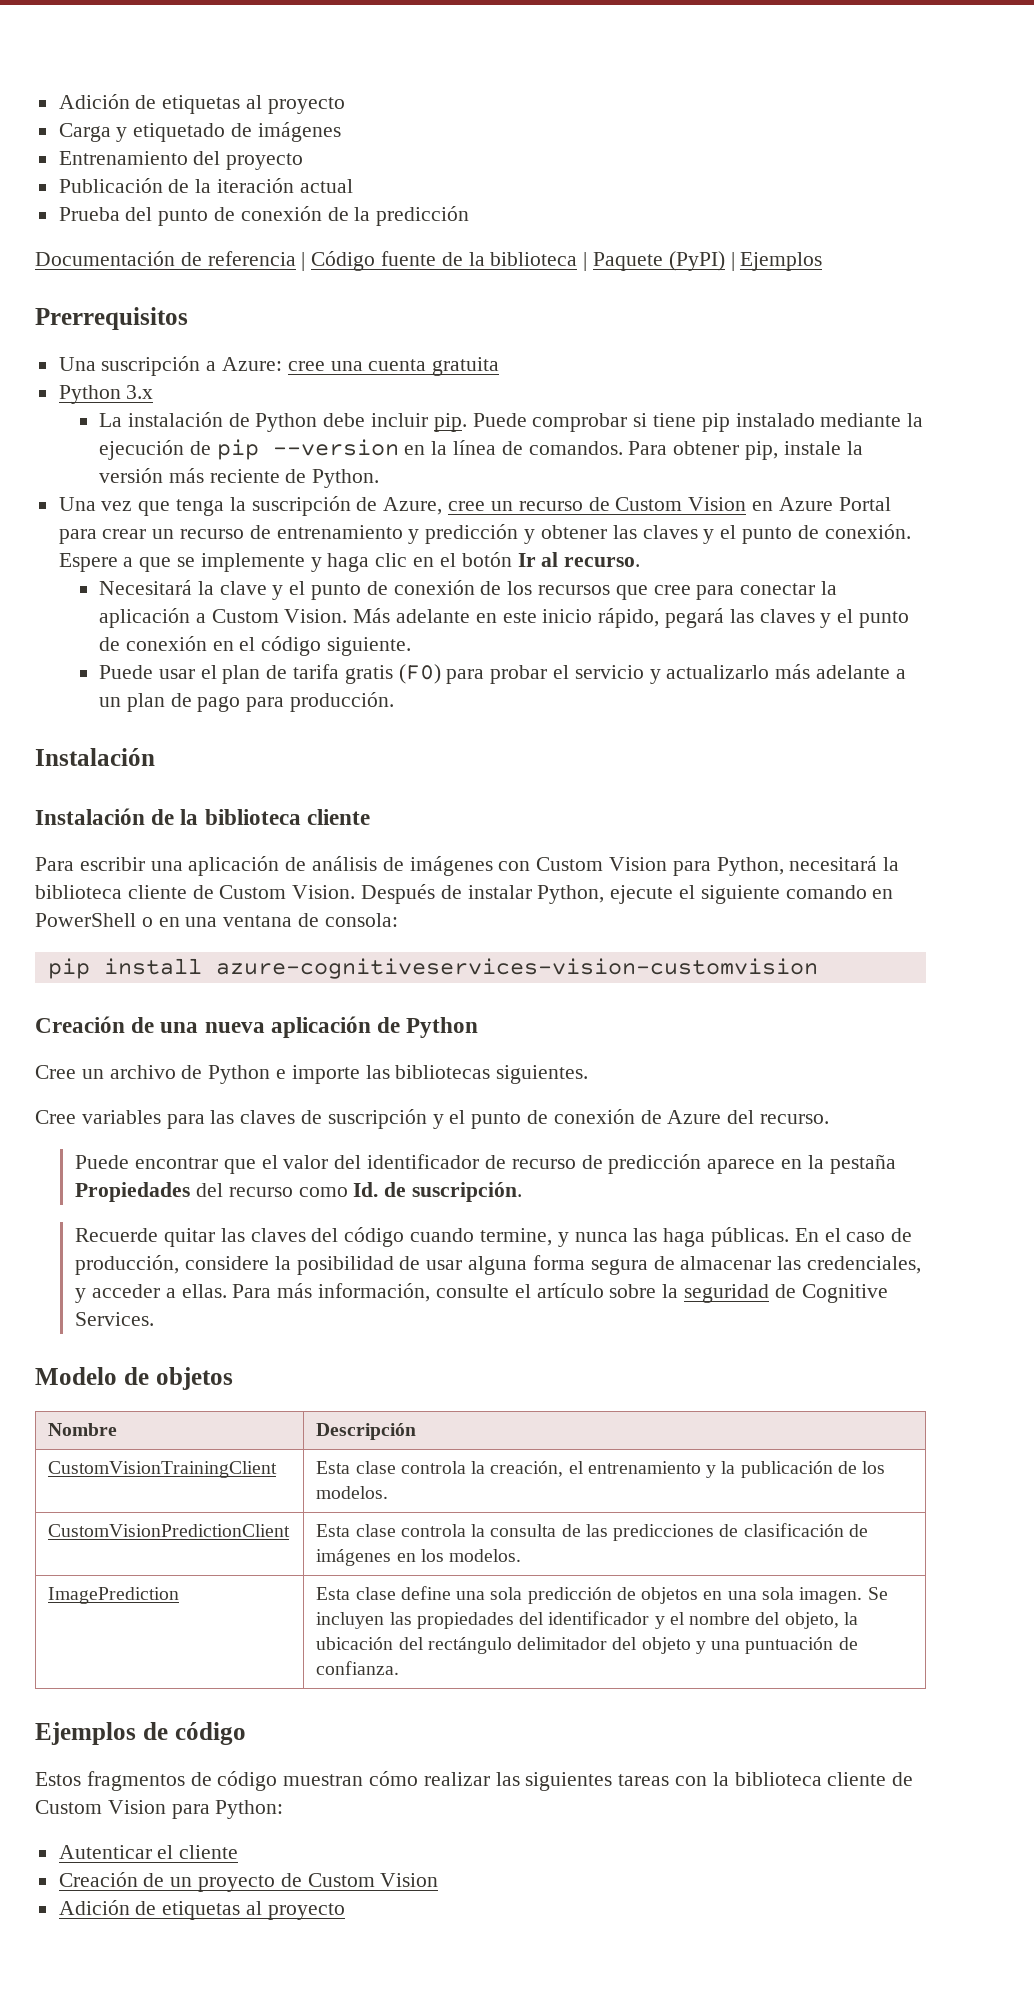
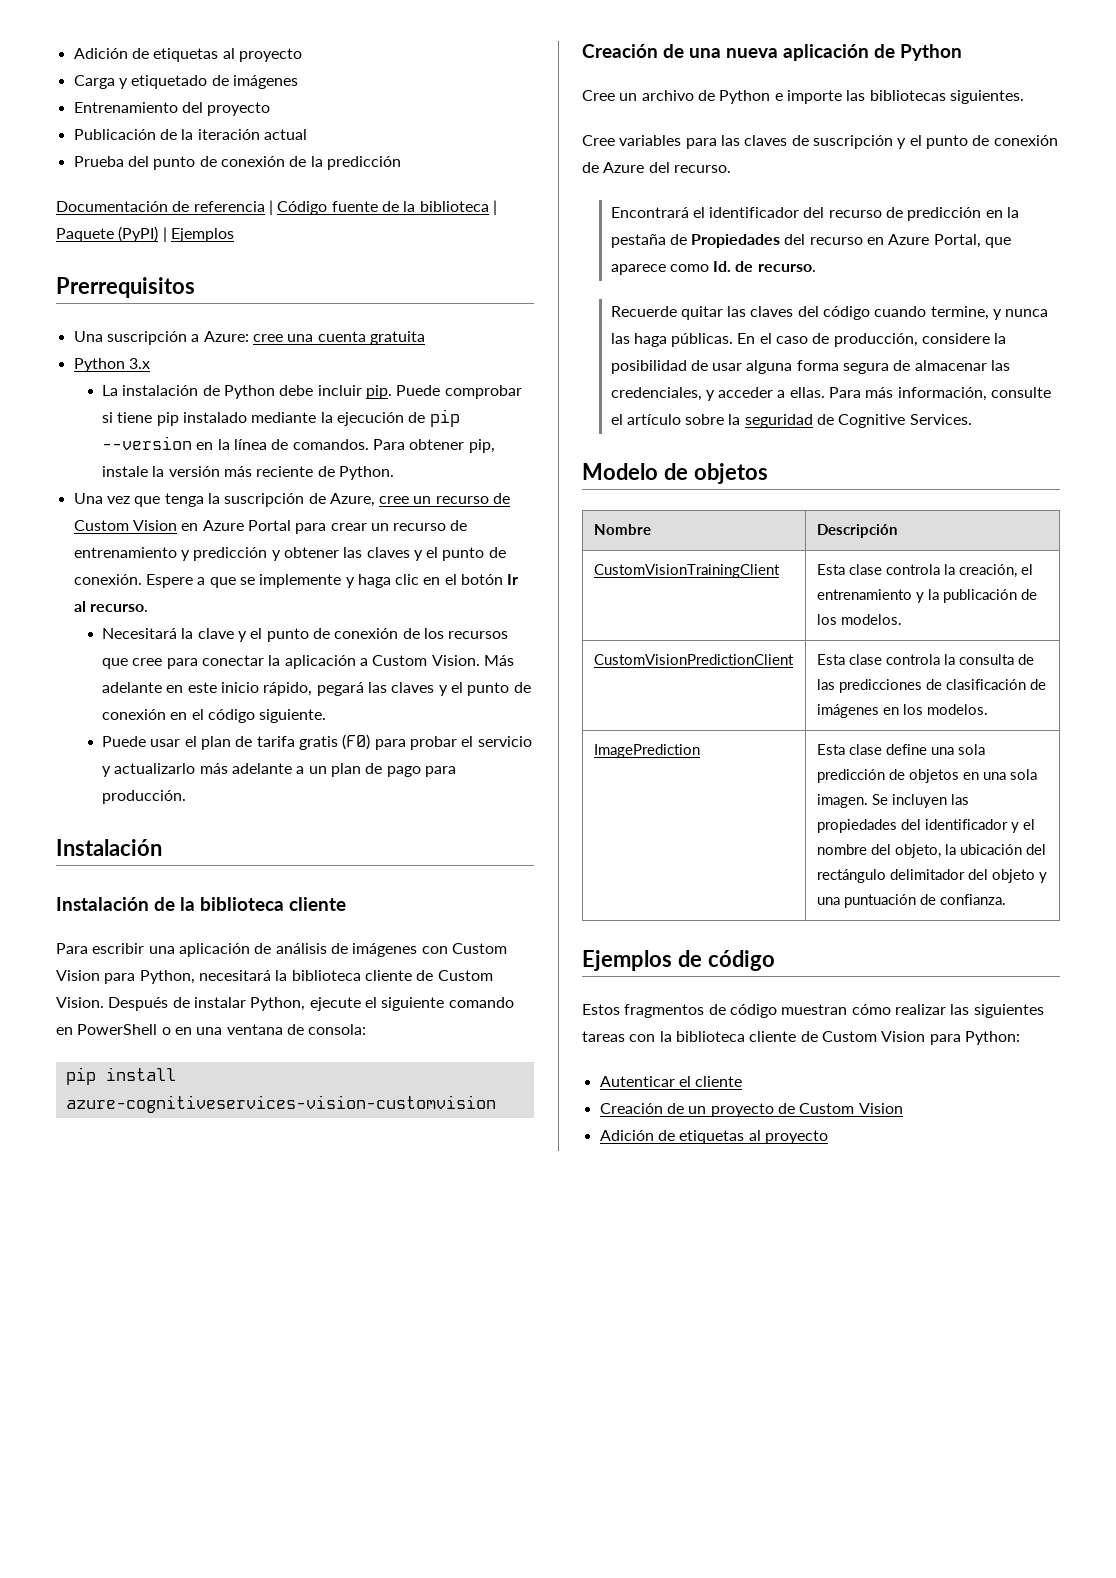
[75,1154,506,1174] Puede encontrar que el valor del identificador de -> [610,207,825,218] Encontrará el identificador del
[707,1159,776,1174] aparece -> (982, 214) none
(896, 1164) none -> [669,234,687,245] de
(293, 1192) none -> [867,234,1012,248] [610,264,666,275] en Azure Portal, que aparece
[412,1182,523,1202] suscripción. -> [757,264,816,272] recurso.

